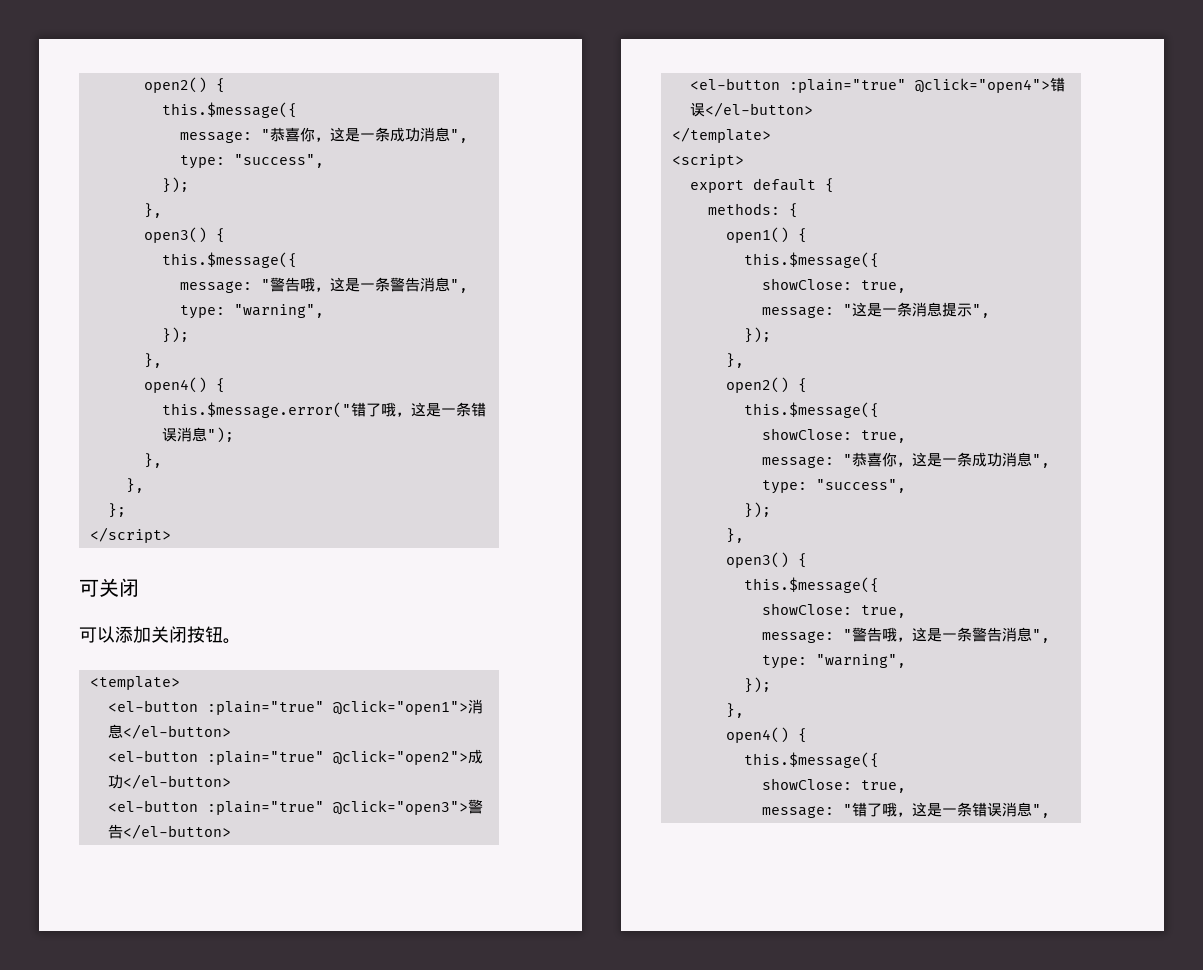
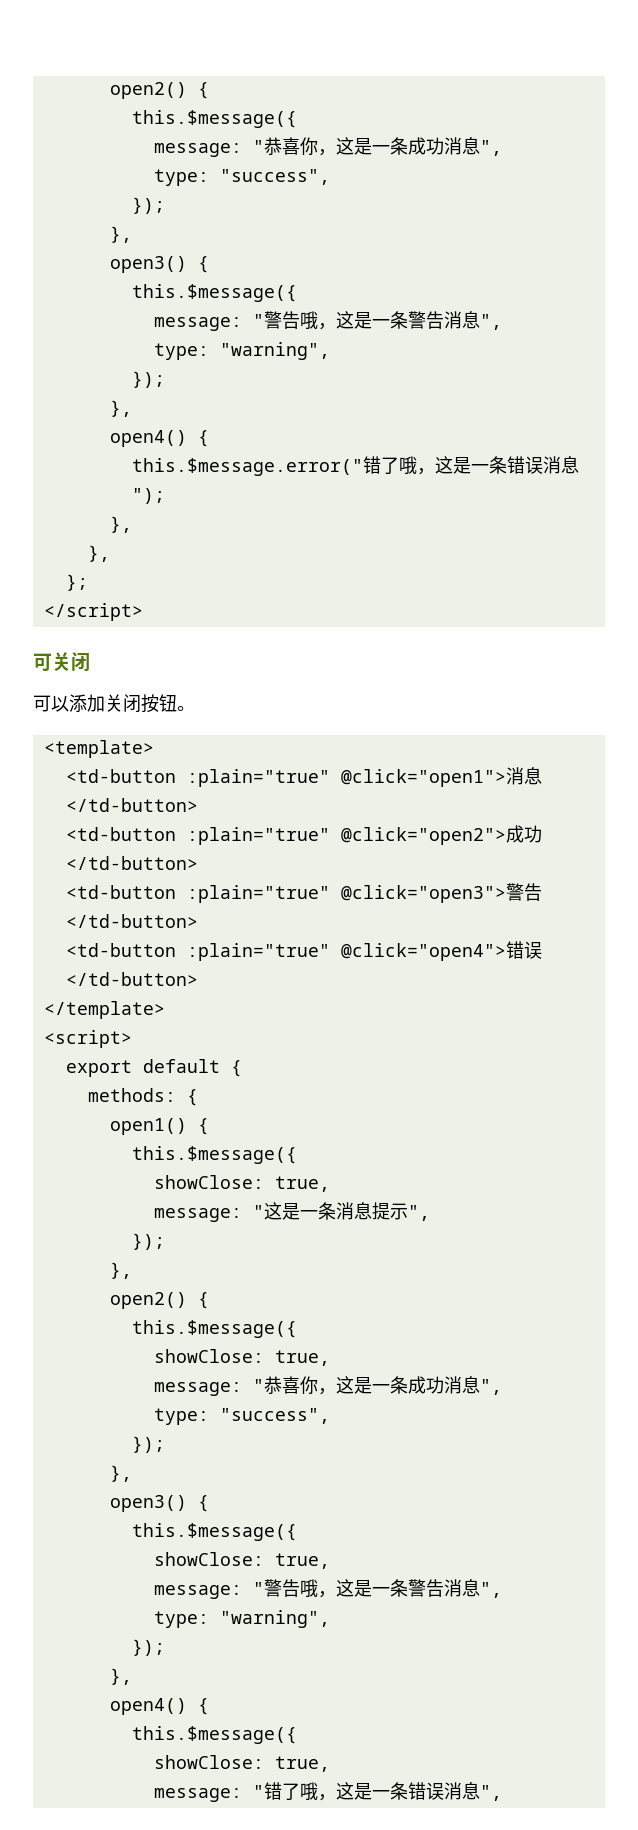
[107,700,198,712] <el-button -> [65,769,176,783] <td-button
[122,724,231,739] [107,750,198,762] </el-button> // <el-button -> [65,798,198,812] [65,827,176,841] </td-button> // <td-button
[122,774,231,789] [107,800,198,812] </el-button> // <el-button -> [65,856,198,870] [65,885,176,899] </td-button> // <td-button
[122,824,231,839] [689,78,780,90] </el-button> // <el-button -> [65,914,198,928] [65,943,176,957] </td-button> // <td-button
[704,102,813,117] </el-button> -> [65,972,198,986] </td-button>

